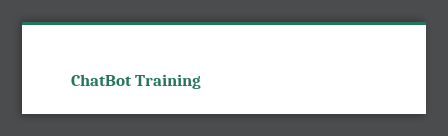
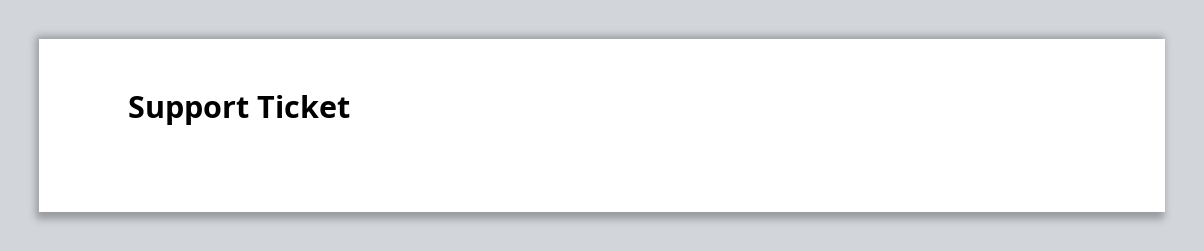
[71,74,202,89] ChatBot Training -> [128,95,351,125] Support Ticket

